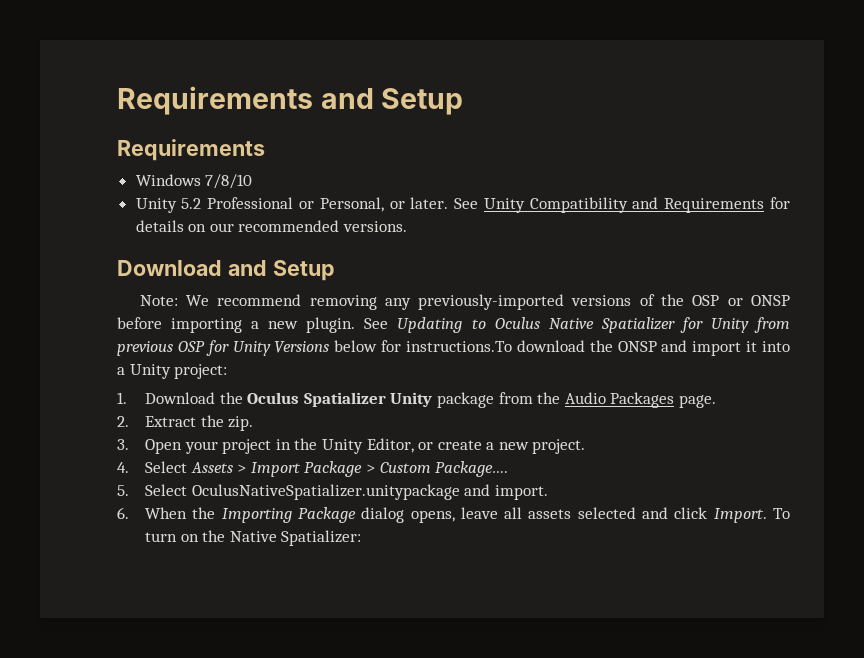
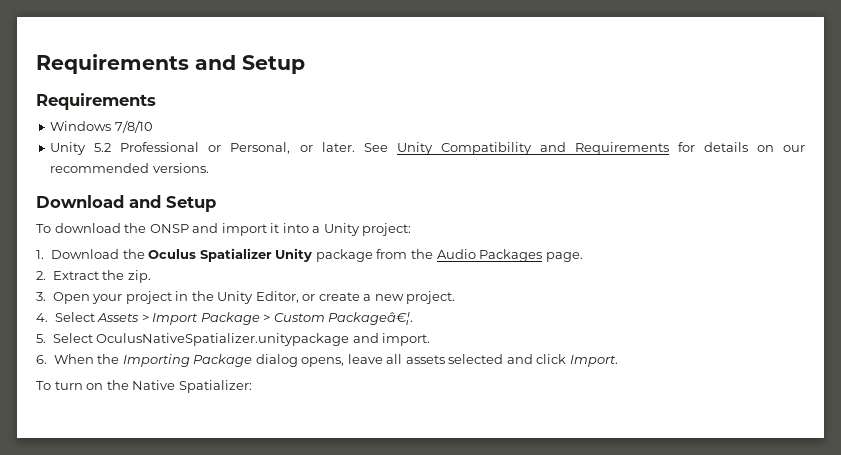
[139,294,790,310] [117,317,791,333] [117,340,512,356] Note: We recommend removing any previously-imported versions of the OSP or ONSP before importing a new plugin. See Updating to Oculus Native Spatializer for Unity from previous OSP for Unity Versions below for instructions.To -> [36,224,51,233] To
[435,461,509,477] Package…. -> [328,312,414,325] Packageâ€¦.
(767, 515) none -> (618, 361) //

